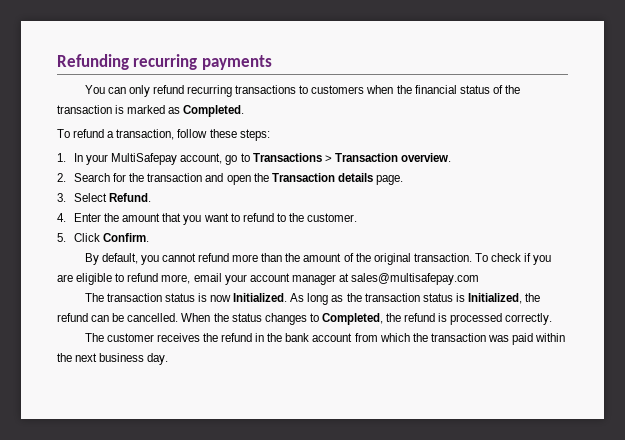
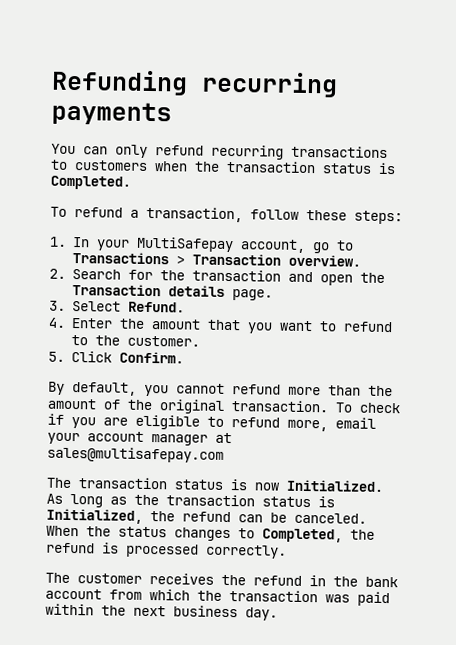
[414,85,520,94] [57,105,181,114] financial status of the transaction is marked as -> [226,160,396,175] transaction status is
[127,313,179,322] cancelled. -> [294,512,367,524] canceled.

